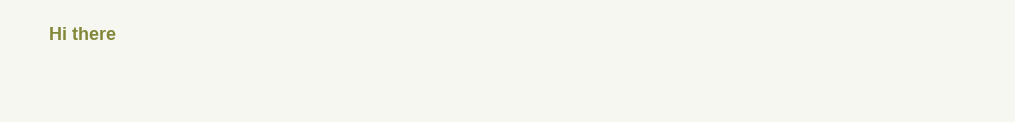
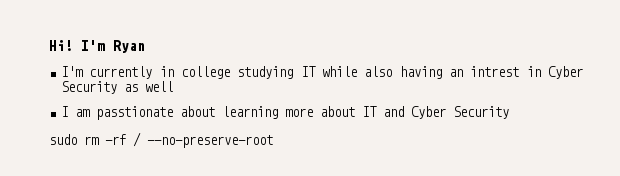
[49,27,116,40] Hi there -> [49,40,145,53] [61,66,583,79] [61,81,174,94] [61,106,510,120] [49,132,273,148] Hi! I'm Ryan // I'm currently in college studying IT while also having an intrest in Cyber Security as well // I am passtionate about learning more about IT and Cyber Security // sudo rm -rf / --no-preserve-root

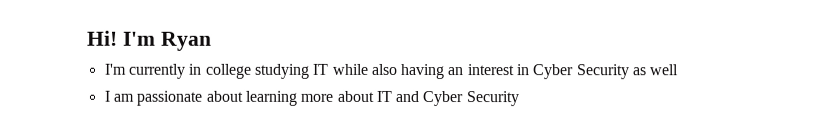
[470,66,520,77] intrest -> [466,64,515,76] interest
[96,106,174,120] passtionate -> [136,90,203,106] passionate
[49,132,273,148] // sudo rm -rf / --no-preserve-root -> (519, 99) none

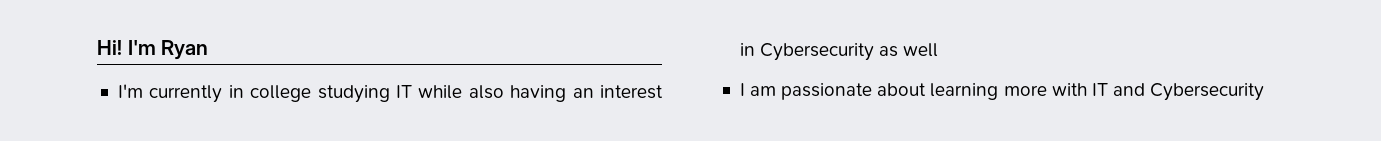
[532,64,630,80] Cyber Security -> [760,43,875,61] Cybersecurity
[336,90,374,102] about -> [1051,83,1087,96] with
[422,91,519,107] Cyber Security -> [1150,83,1265,101] Cybersecurity

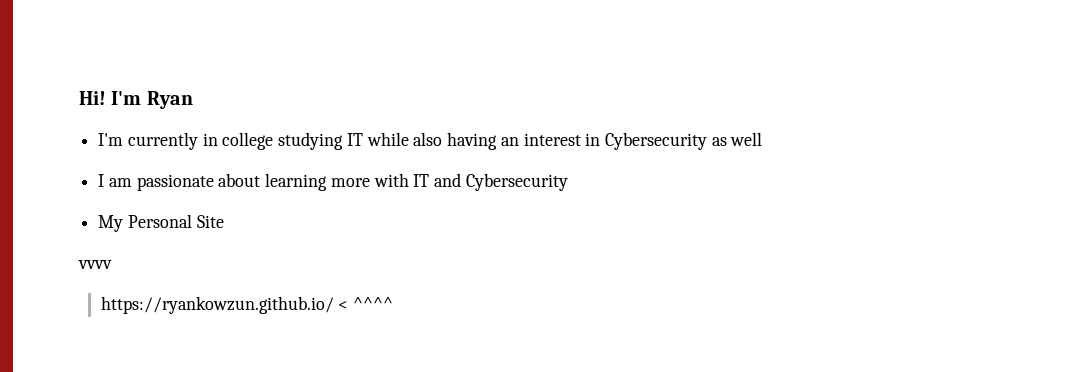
(1265, 92) none -> [98,214,224,232] [78,260,112,269] [100,296,394,314] // My Personal Site // vvvv // https://ryankowzun.github.io/ < ^^^^

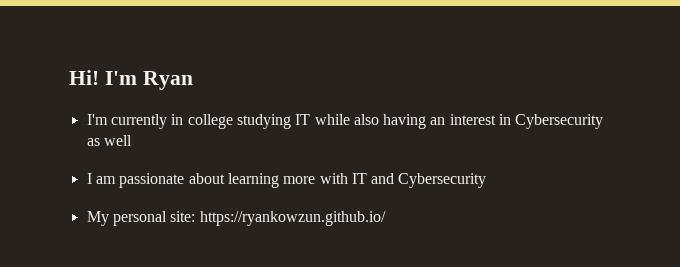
[127,214,224,228] [78,260,112,269] [100,296,394,314] Personal Site // vvvv // https://ryankowzun.github.io/ < ^^^^ -> [112,211,386,226] personal site: https://ryankowzun.github.io/

